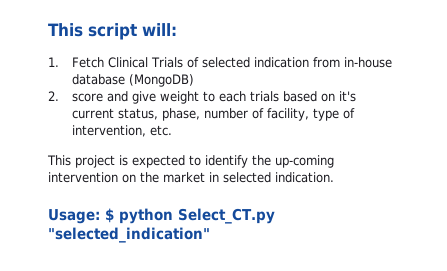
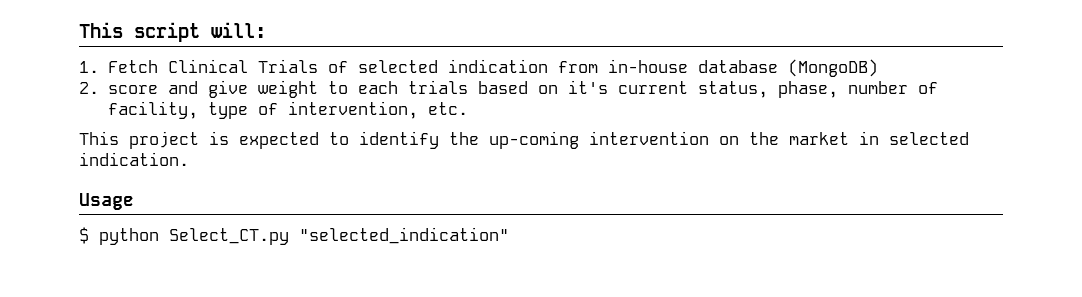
[48,209,100,224] Usage: -> [79,193,134,210] Usage //

